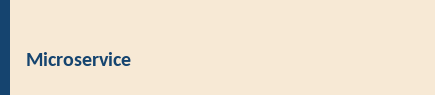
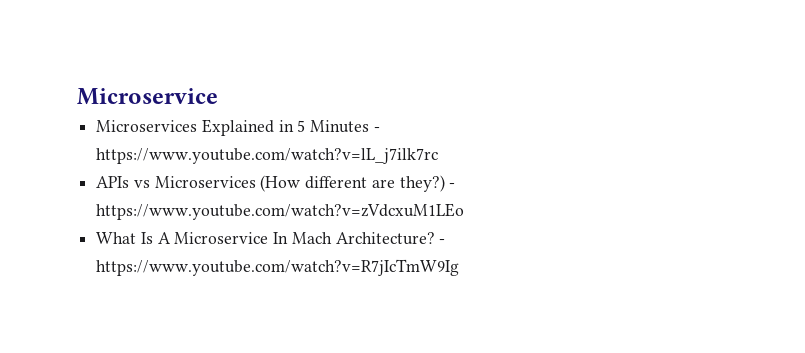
[26,52,131,66] Microservice -> [77,88,218,105] [96,119,380,136] [96,148,439,164] [96,175,456,192] [96,203,465,220] [96,232,446,245] [96,259,460,276] Microservice // Microservices Explained in 5 Minutes - https://www.youtube.com/watch?v=lL_j7ilk7rc // APIs vs Microservices (How different are they?) - https://www.youtube.com/watch?v=zVdcxuM1LEo // What Is A Microservice In Mach Architecture? - https://www.youtube.com/watch?v=R7jIcTmW9Ig

